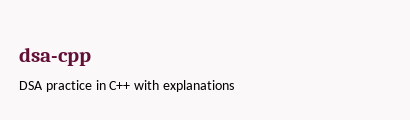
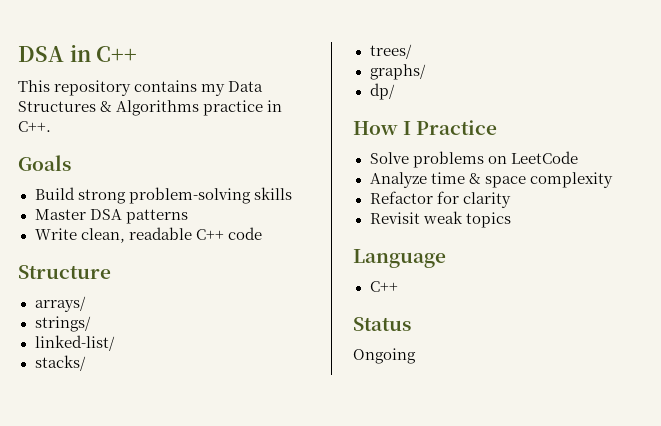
[19,47,91,66] [19,80,234,92] dsa-cpp // DSA practice in C++ with explanations -> [18,44,138,62] [18,80,264,96] [18,100,283,116] [18,121,51,132] [18,155,71,171] [34,187,292,204] [34,209,188,224] [34,227,262,243] [18,265,111,279] [34,296,86,312] [34,316,91,332] [34,335,115,351] [34,355,86,371] [369,44,412,59] [369,64,426,80] [369,83,395,100] [353,120,498,135] [369,151,578,168] [369,172,613,188] [369,191,511,208] [369,211,511,228] [353,249,446,268] [369,281,398,292] [353,317,411,331] [353,348,416,364] DSA in C++ // This repository contains my Data Structures & Algorithms practice in C++. // Goals // Build strong problem-solving skills // Master DSA patterns // Write clean, readable C++ code // Structure // arrays/ // strings/ // linked-list/ // stacks/ // trees/ // graphs/ // dp/ // How I Practice // Solve problems on LeetCode // Analyze time & space complexity // Refactor for clarity // Revisit weak topics // Language // C++ // Status // Ongoing

